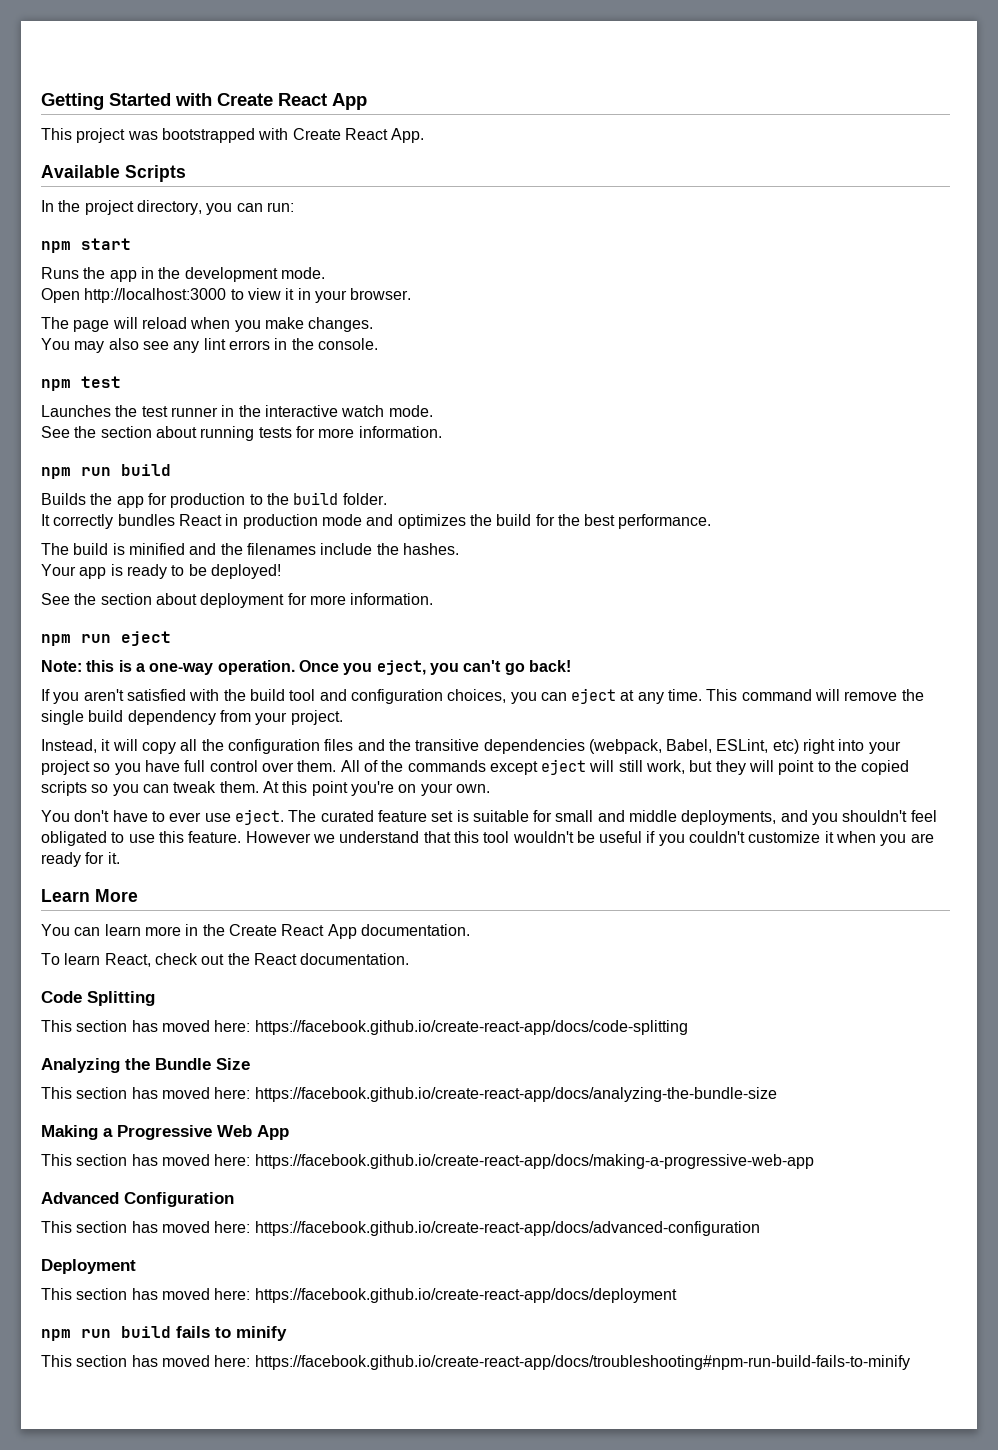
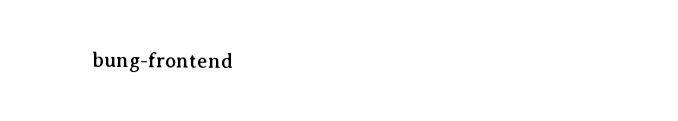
[41,93,367,110] [41,128,425,143] [41,165,186,182] [41,200,294,215] [41,238,131,253] [41,267,325,282] [41,288,412,303] [41,317,374,332] [41,338,378,353] [41,376,121,391] [41,405,433,417] [41,426,442,441] [41,464,171,479] [41,492,387,508] [41,514,712,529] [41,543,459,555] [41,564,281,579] [41,593,434,608] [41,631,171,646] [41,660,571,675] [41,688,924,704] [41,710,343,725] [41,739,901,754] [41,759,910,775] [41,781,490,796] [41,809,937,825] [41,831,934,846] [41,852,120,867] [41,889,138,902] [41,924,470,939] [41,953,410,967] [41,991,155,1006] [41,1020,688,1035] [41,1058,250,1073] [41,1087,777,1102] [41,1125,289,1140] [41,1154,814,1169] [41,1192,234,1207] [41,1221,760,1236] [41,1259,136,1274] [41,1288,677,1303] [41,1326,287,1341] [41,1355,910,1370] Getting Started with Create React App // This project was bootstrapped with Create React App. // Available Scripts // In the project directory, you can run: // npm start // Runs the app in the development mode. // Open http://localhost:3000 to view it in your browser. // The page will reload when you make changes. // You may also see any lint errors in the console. // npm test // Launches the test runner in the interactive watch mode. // See the section about running tests for more information. // npm run build // Builds the app for production to the build folder. // It correctly bundles React in production mode and optimizes the build for the best performance. // The build is minified and the filenames include the hashes. // Your app is ready to be deployed! // See the section about deployment for more information. // npm run eject // Note: this is a one-way operation. Once you eject, you can't go back! // If you aren't satisfied with the build tool and configuration choices, you can eject at any time. This command will remove the single build dependency from your project. // Instead, it will copy all the configuration files and the transitive dependencies (webpack, Babel, ESLint, etc) right into your project so you have full control over them. All of the commands except eject will still work, but they will point to the copied scripts so you can tweak them. At this point you're on your own. // You don't have to ever use eject. The curated feature set is suitable for small and middle deployments, and you shouldn't feel obligated to use this feature. However we understand that this tool wouldn't be useful if you couldn't customize it when you are ready for it. // Learn More // You can learn more in the Create React App documentation. // To learn React, check out the React documentation. // Code Splitting // This section has moved here: https://facebook.github.io/create-react-app/docs/code-splitting // Analyzing the Bundle Size // This section has moved here: https://facebook.github.io/create-react-app/docs/analyzing-the-bundle-size // Making a Progressive Web App // This section has moved here: https://facebook.github.io/create-react-app/docs/making-a-progressive-web-app // Advanced Configuration // This section has moved here: https://facebook.github.io/create-react-app/docs/advanced-configuration // Deployment // This section has moved here: https://facebook.github.io/create-react-app/docs/deployment // npm run build fails to minify // This section has moved here: https://facebook.github.io/create-react-app/docs/troubleshooting#npm-run-build-fails-to-minify -> [91,51,234,74] bung-frontend

